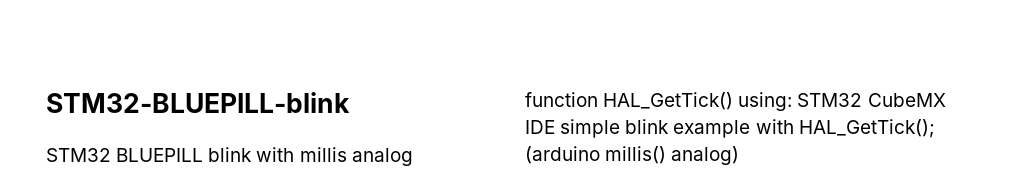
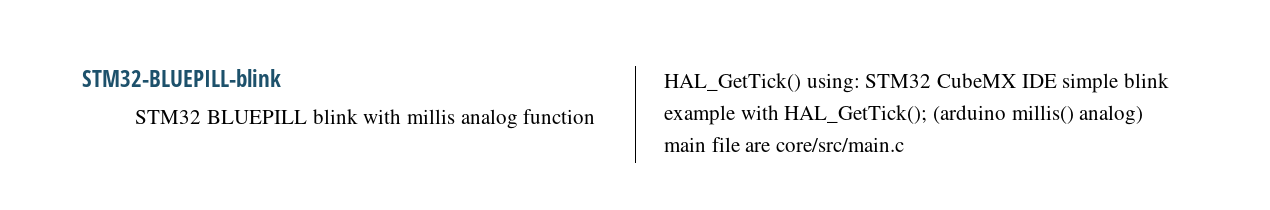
(740, 155) none -> [664,137,905,152] main file are core/src/main.c

